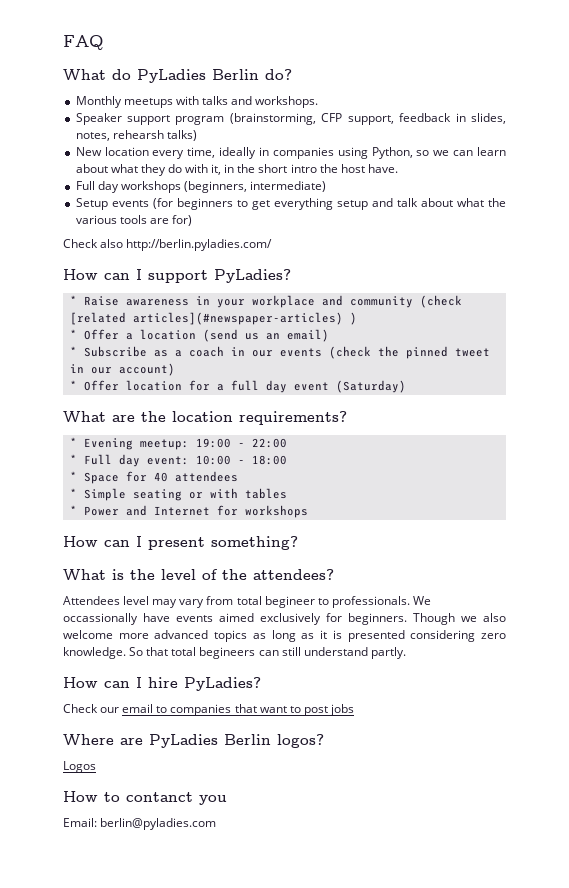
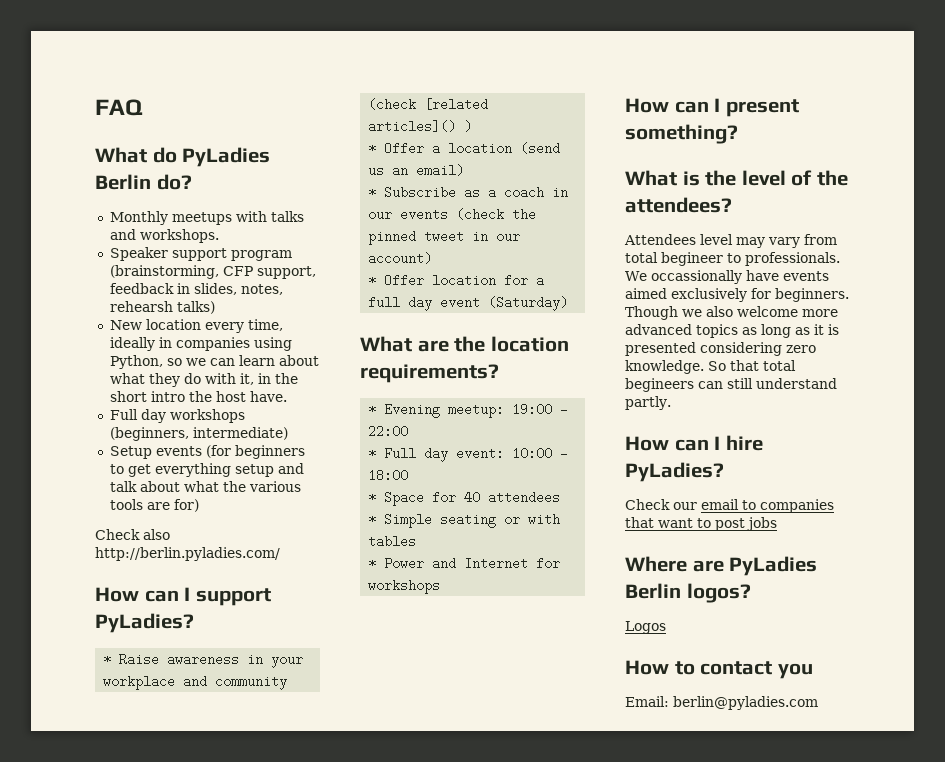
[132,312,343,325] articles](#newspaper-articles) -> [368,120,457,133] articles]()
[126,792,193,802] contanct -> [700,661,773,675] contact

